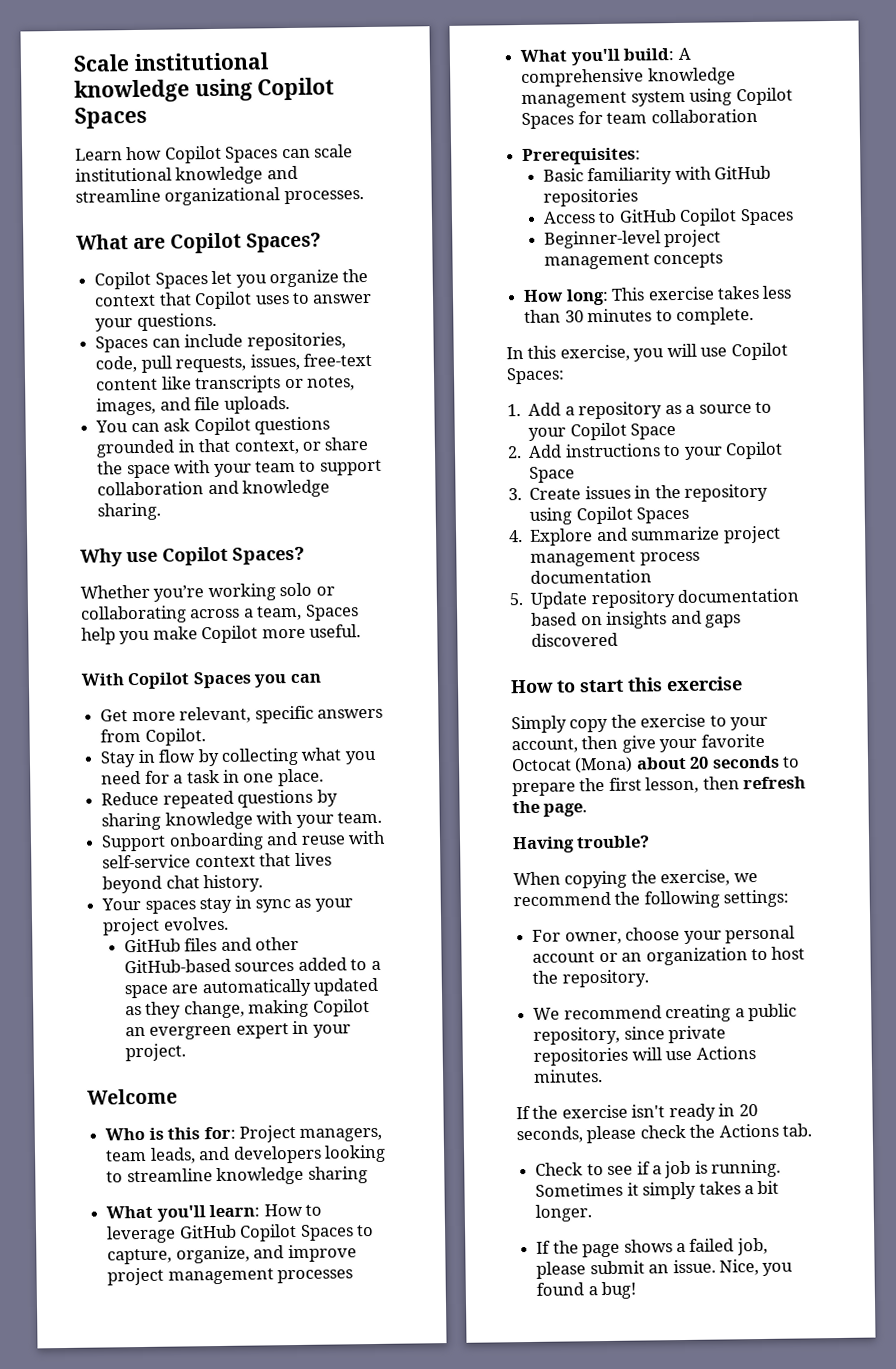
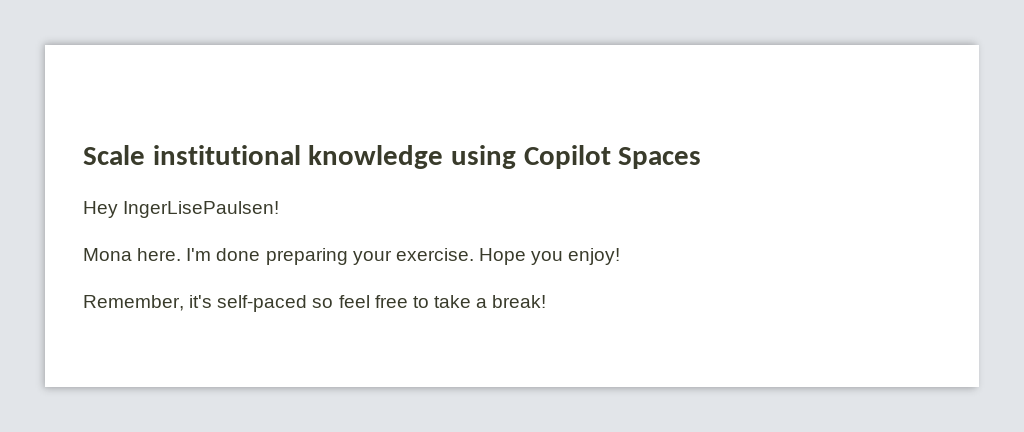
[75,144,354,164] [75,165,298,185] [75,187,364,206] [76,232,322,254] [94,268,369,290] [94,291,373,310] [95,312,217,332] [95,332,346,353] [95,352,372,373] [96,375,355,394] [96,396,290,416] [95,416,330,436] [96,437,369,458] [97,459,382,479] [97,479,331,498] [97,502,162,521] [80,546,305,567] [80,582,335,602] [80,604,359,624] [81,624,362,645] [81,671,321,690] [100,705,383,724] [100,728,206,746] [100,747,377,768] [101,768,324,787] [101,789,338,809] [101,811,382,831] [101,830,386,852] [102,852,332,869] [102,874,264,894] [101,895,353,914] [102,916,229,936] [123,936,300,953] [123,957,381,974] [123,977,380,999] [124,999,370,1019] [124,1020,351,1040] [124,1043,186,1062] [87,1088,178,1105] [105,1125,383,1143] [105,1144,386,1164] [106,1166,368,1186] [106,1203,322,1222] [106,1223,374,1244] [107,1244,357,1265] [107,1267,354,1286] [520,47,691,66] [521,67,736,88] [521,87,793,109] [521,108,758,130] [522,147,642,165] [542,165,772,186] [542,188,638,207] [542,208,794,226] [543,229,722,249] [543,252,724,270] [523,285,793,306] [524,307,754,326] [506,342,788,362] [506,367,565,385] [507,401,772,420] [528,422,677,441] [507,441,784,460] [529,466,576,483] [508,483,769,502] [529,506,690,525] [509,525,781,546] [530,550,700,567] [530,569,653,584] [509,588,800,609] [531,610,742,629] [531,632,619,647] [510,676,743,694] [511,713,769,734] [511,733,765,754] [511,755,801,774] [512,776,807,797] [512,800,588,817] [512,835,651,854] [513,869,758,889] [513,889,790,909] [532,925,795,945] [532,946,806,966] [532,969,649,988] [533,1003,797,1023] [533,1025,727,1045] [533,1046,756,1066] [533,1069,604,1083] [516,1103,758,1122] [516,1123,813,1144] [535,1159,782,1179] [535,1180,780,1200] [535,1204,593,1222] [536,1237,768,1258] [536,1259,794,1279] [536,1281,637,1300] Learn how Copilot Spaces can scale institutional knowledge and streamline organizational processes. // What are Copilot Spaces? // Copilot Spaces let you organize the context that Copilot uses to answer your questions. // Spaces can include repositories, code, pull requests, issues, free-text content like transcripts or notes, images, and file uploads. // You can ask Copilot questions grounded in that context, or share the space with your team to support collaboration and knowledge sharing. // Why use Copilot Spaces? // Whether you’re working solo or collaborating across a team, Spaces help you make Copilot more useful. // With Copilot Spaces you can // Get more relevant, specific answers from Copilot. // Stay in flow by collecting what you need for a task in one place. // Reduce repeated questions by sharing knowledge with your team. // Support onboarding and reuse with self-service context that lives beyond chat history. // Your spaces stay in sync as your project evolves. // GitHub files and other GitHub-based sources added to a space are automatically updated as they change, making Copilot an evergreen expert in your project. // Welcome // Who is this for: Project managers, team leads, and developers looking to streamline knowledge sharing // What you'll learn: How to leverage GitHub Copilot Spaces to capture, organize, and improve project management processes // What you'll build: A comprehensive knowledge management system using Copilot Spaces for team collaboration // Prerequisites: // Basic familiarity with GitHub repositories // Access to GitHub Copilot Spaces // Beginner-level project management concepts // How long: This exercise takes less than 30 minutes to complete. // In this exercise, you will use Copilot Spaces: // 1. Add a repository as a source to your Copilot Space // 2. Add instructions to your Copilot Space // 3. Create issues in the repository using Copilot Spaces // 4. Explore and summarize project management process documentation // 5. Update repository documentation based on insights and gaps discovered // How to start this exercise // Simply copy the exercise to your account, then give your favorite Octocat (Mona) about 20 seconds to prepare the first lesson, then refresh the page. // Having trouble? // When copying the exercise, we recommend the following settings: // For owner, choose your personal account or an organization to host the repository. // We recommend creating a public repository, since private repositories will use Actions minutes. // If the exercise isn't ready in 20 seconds, please check the Actions tab. // Check to see if a job is running. Sometimes it simply takes a bit longer. // If the page shows a failed job, please submit an issue. Nice, you found a bug! -> [83,201,280,218] [83,248,621,265] [83,295,547,312] Hey IngerLisePaulsen! // Mona here. I'm done preparing your exercise. Hope you enjoy! // Remember, it's self-paced so feel free to take a break!

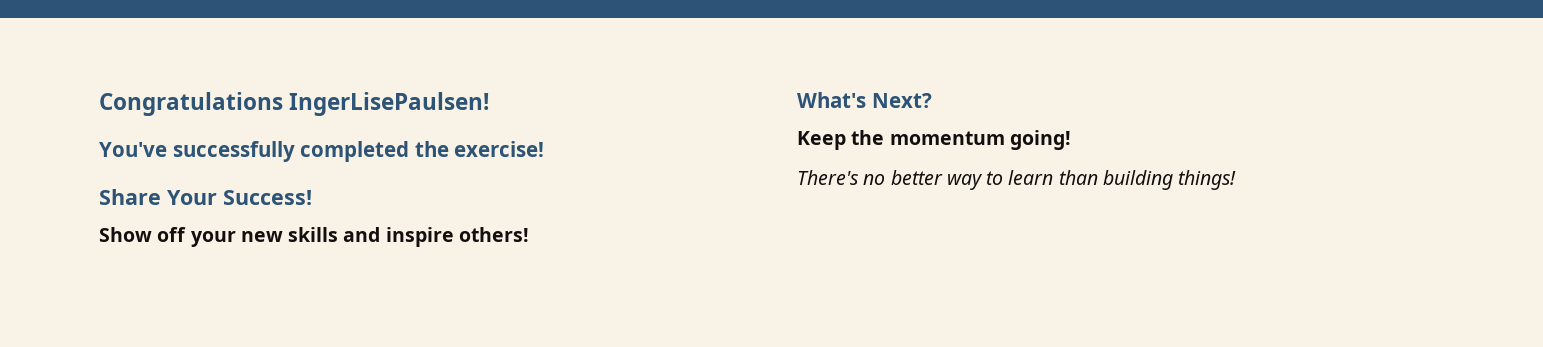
[83,145,702,169] [83,201,280,218] [83,248,621,265] [83,295,547,312] Scale institutional knowledge using Copilot Spaces // Hey IngerLisePaulsen! // Mona here. I'm done preparing your exercise. Hope you enjoy! // Remember, it's self-paced so feel free to take a break! -> [99,92,490,116] [99,141,545,162] [99,189,312,205] [99,227,529,247] [797,92,932,108] [797,130,1071,150] [797,170,1237,190] Congratulations IngerLisePaulsen! // You've successfully completed the exercise! // Share Your Success! // Show off your new skills and inspire others! // What's Next? // Keep the momentum going! // There's no better way to learn than building things!

